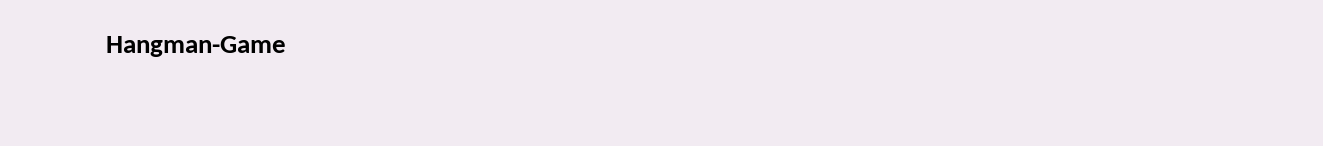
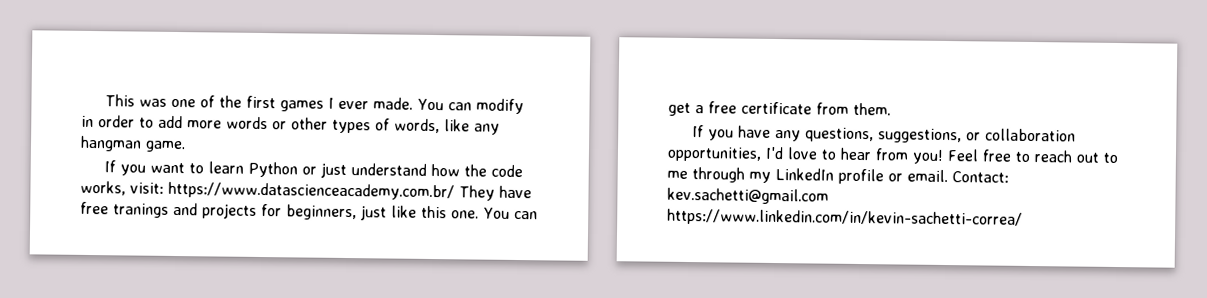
[106,36,286,57] Hangman-Game -> [105,94,525,115] [81,115,500,135] [80,135,186,153] [104,160,524,179] [80,180,532,201] [80,201,538,221] [668,101,891,117] [692,125,1077,144] [667,146,1118,164] [667,167,1009,185] [667,187,829,205] [667,208,1023,228] This was one of the first games I ever made. You can modify in order to add more words or other types of words, like any hangman game. // If you want to learn Python or just understand how the code works, visit: https://www.datascienceacademy.com.br/ They have free tranings and projects for beginners, just like this one. You can get a free certificate from them. // If you have any questions, suggestions, or collaboration opportunities, I'd love to hear from you! Feel free to reach out to me through my LinkedIn profile or email. Contact: kev.sachetti@gmail.com https://www.linkedin.com/in/kevin-sachetti-correa/

